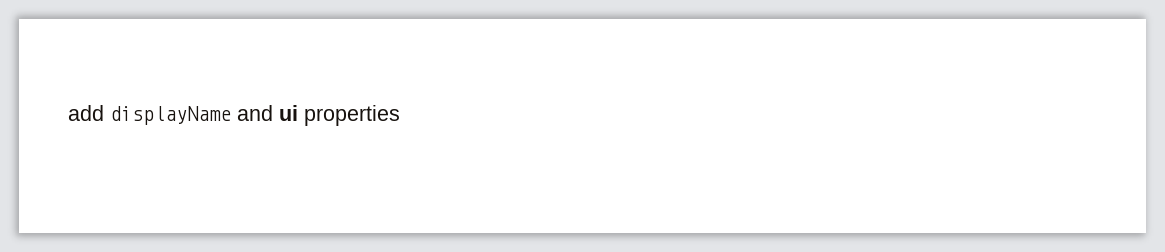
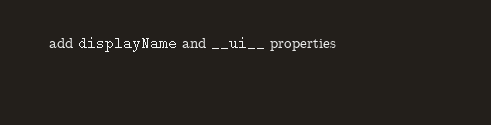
[279,105,298,121] ui -> [211,36,265,50] __ui__

